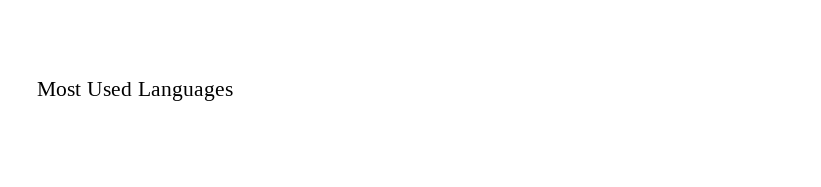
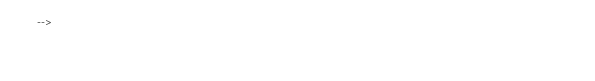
[37,82,233,101] Most Used Languages -> [37,20,52,26] -->

